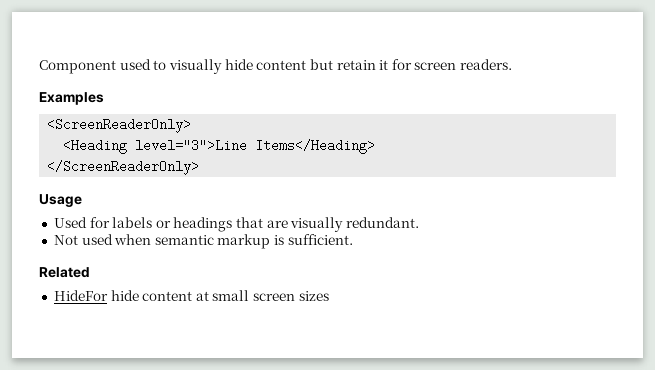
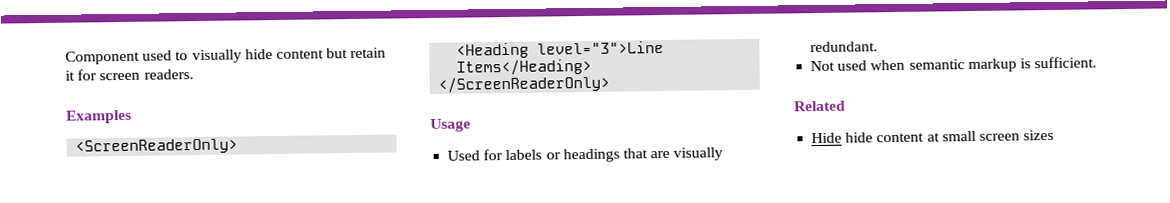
[53,290,108,301] HideFor -> [811,132,843,144] Hide

